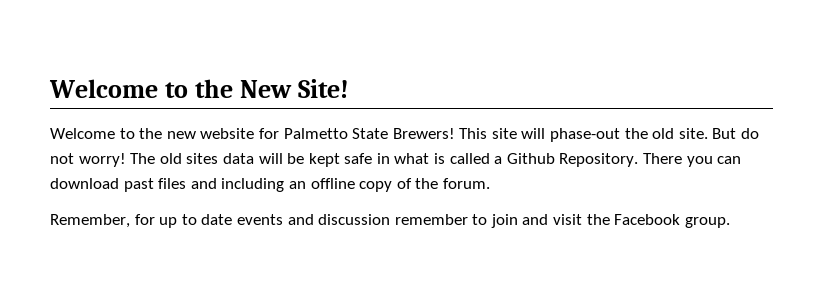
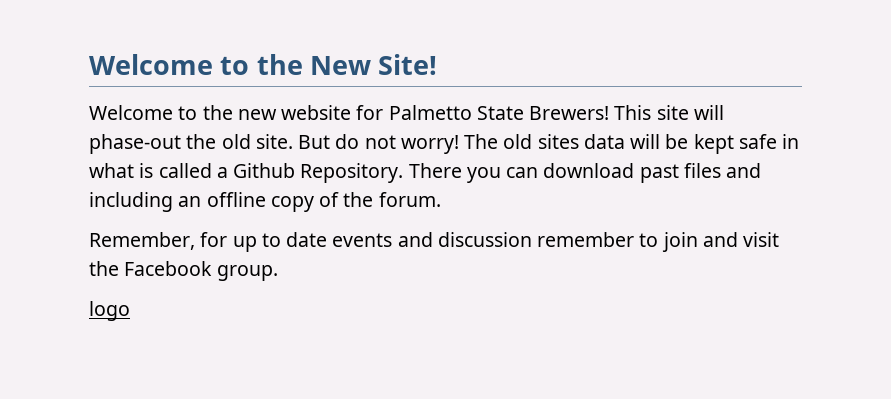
(730, 222) none -> [89,301,130,321] // logo

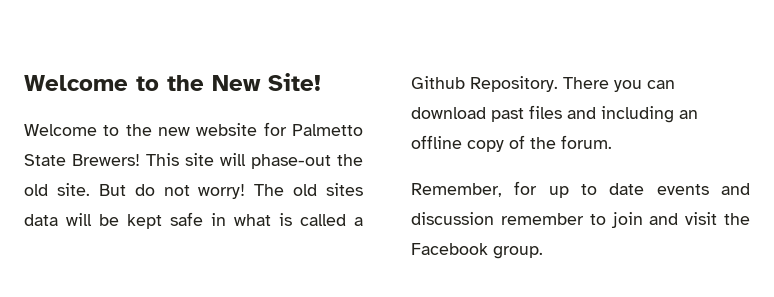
[89,301,130,321] // logo -> (543, 252) none

